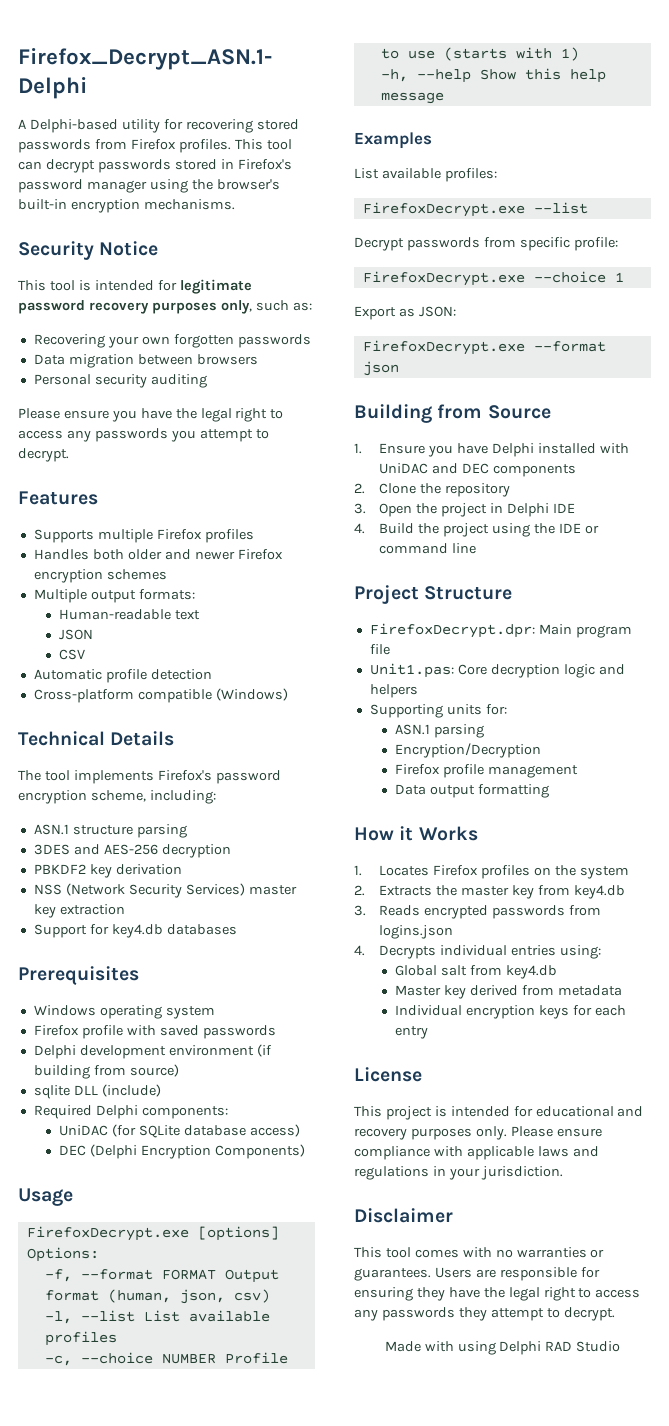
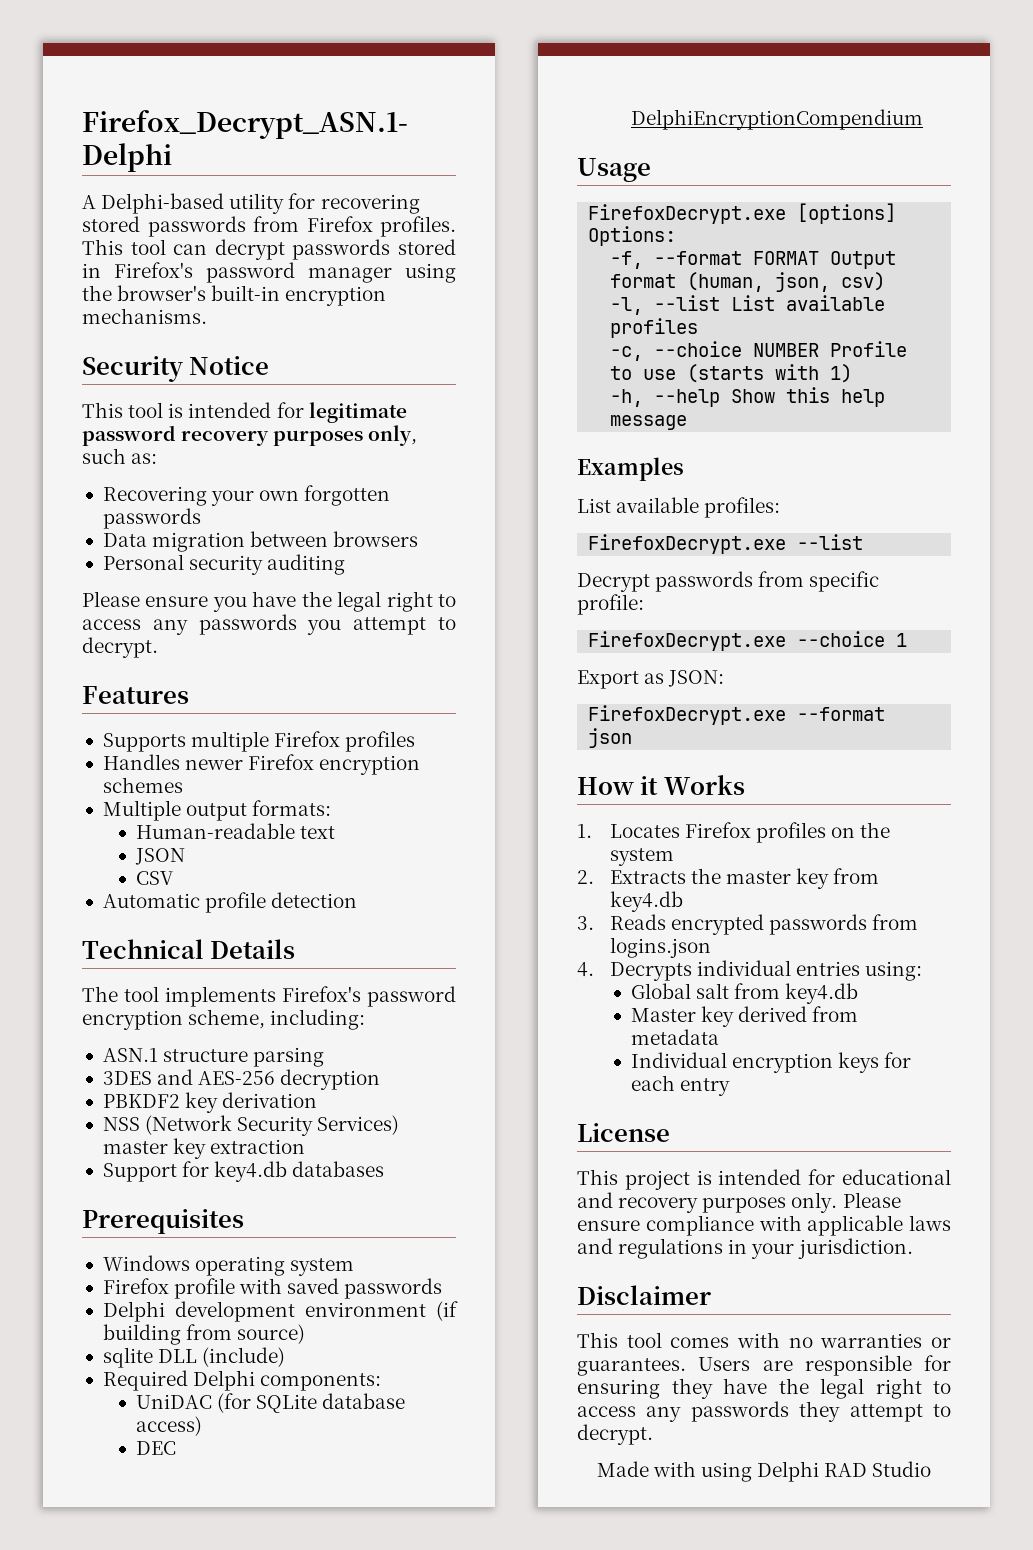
[92,549,191,560] both older and -> (180, 762) none
[33,688,288,703] // Cross-platform compatible (Windows) -> (358, 900) none
[89,1144,305,1159] (Delphi Encryption Components) -> [630,109,923,130] DelphiEncryptionCompendium
[354,404,551,423] [354,443,629,457] [379,463,576,477] [354,483,510,497] [354,503,575,517] [354,523,599,537] [379,543,477,554] [354,585,513,604] [369,623,632,638] [369,644,390,655] [369,663,625,678] [369,684,418,698] [369,704,507,718] [395,724,484,738] [395,743,542,758] [395,764,578,778] [395,784,549,798] // Building from Source // 1. Ensure you have Delphi installed with UniDAC and DEC components // 2. Clone the repository // 3. Open the project in Delphi IDE // 4. Build the project using the IDE or command line // Project Structure // FirefoxDecrypt.dpr: Main program file // Unit1.pas: Core decryption logic and helpers // Supporting units for: // ASN.1 parsing // Encryption/Decryption // Firefox profile management // Data output formatting -> (633, 738) none

